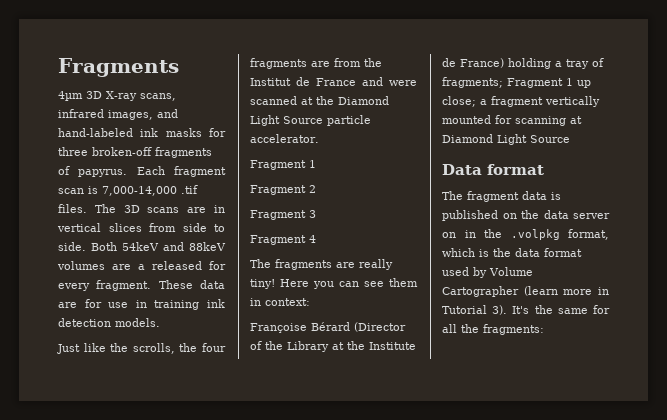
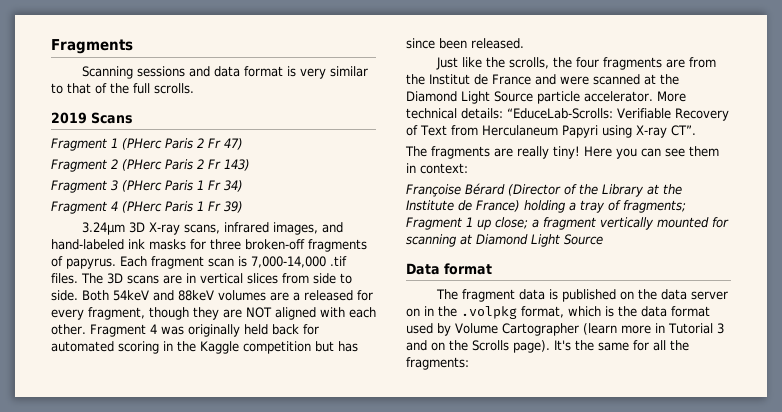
[58,91,83,101] 4µm -> [81,66,368,79] [51,83,194,94] [51,112,133,124] [51,138,243,151] [51,159,250,172] [51,180,243,193] [51,201,243,214] [81,222,125,235] Scanning sessions and data format is very similar to that of the full scrolls. // 2019 Scans // Fragment 1 (PHerc Paris 2 Fr 47) // Fragment 2 (PHerc Paris 2 Fr 143) // Fragment 3 (PHerc Paris 1 Fr 34) // Fragment 4 (PHerc Paris 1 Fr 39) // 3.24µm
[96,280,226,291] [58,299,225,310] [58,318,160,327] fragment. These data are for use in training ink detection models. -> [88,307,376,320] [51,324,319,337] [51,341,358,354] [406,38,524,49] fragment, though they are NOT aligned with each other. Fragment 4 was originally held back for automated scoring in the Kaggle competition but has since been released.
[250,160,316,170] [250,185,316,195] [250,210,316,220] [250,235,316,245] // Fragment 1 // Fragment 2 // Fragment 3 // Fragment 4 -> [656,91,686,102] [406,108,729,121] [406,125,696,138] More technical details: “EduceLab-Scrolls: Verifiable Recovery of Text from Herculaneum Papyri using X-ray CT”.
[492,305,508,315] 3). -> [716,323,724,334] [406,340,550,353] 3 and on the Scrolls page).

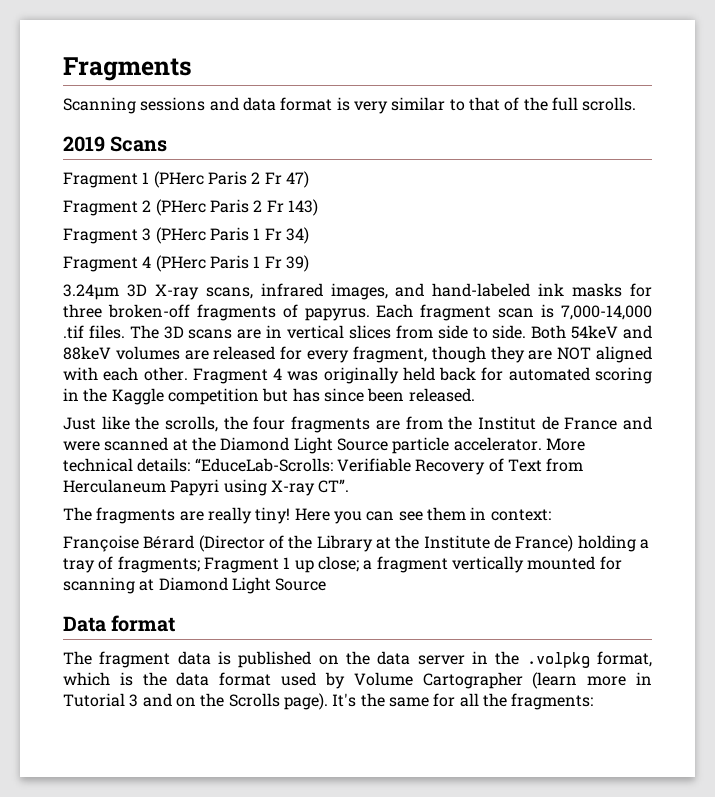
[293,292,300,301] a -> (209, 355) none
[406,308,420,317] on -> (465, 660) none

